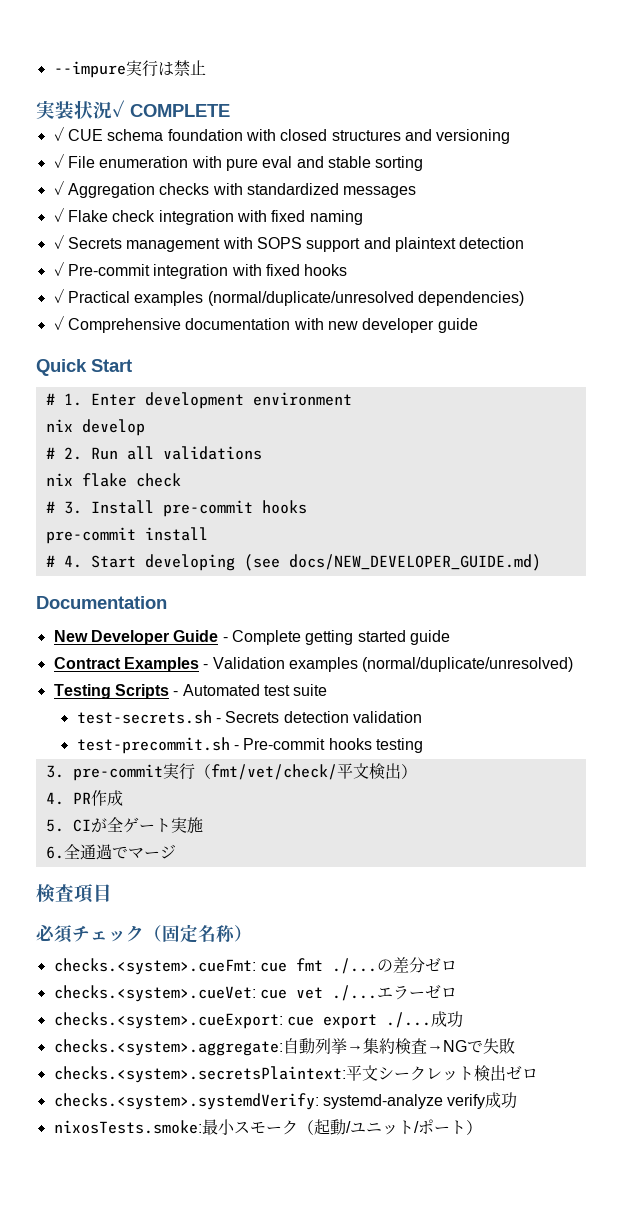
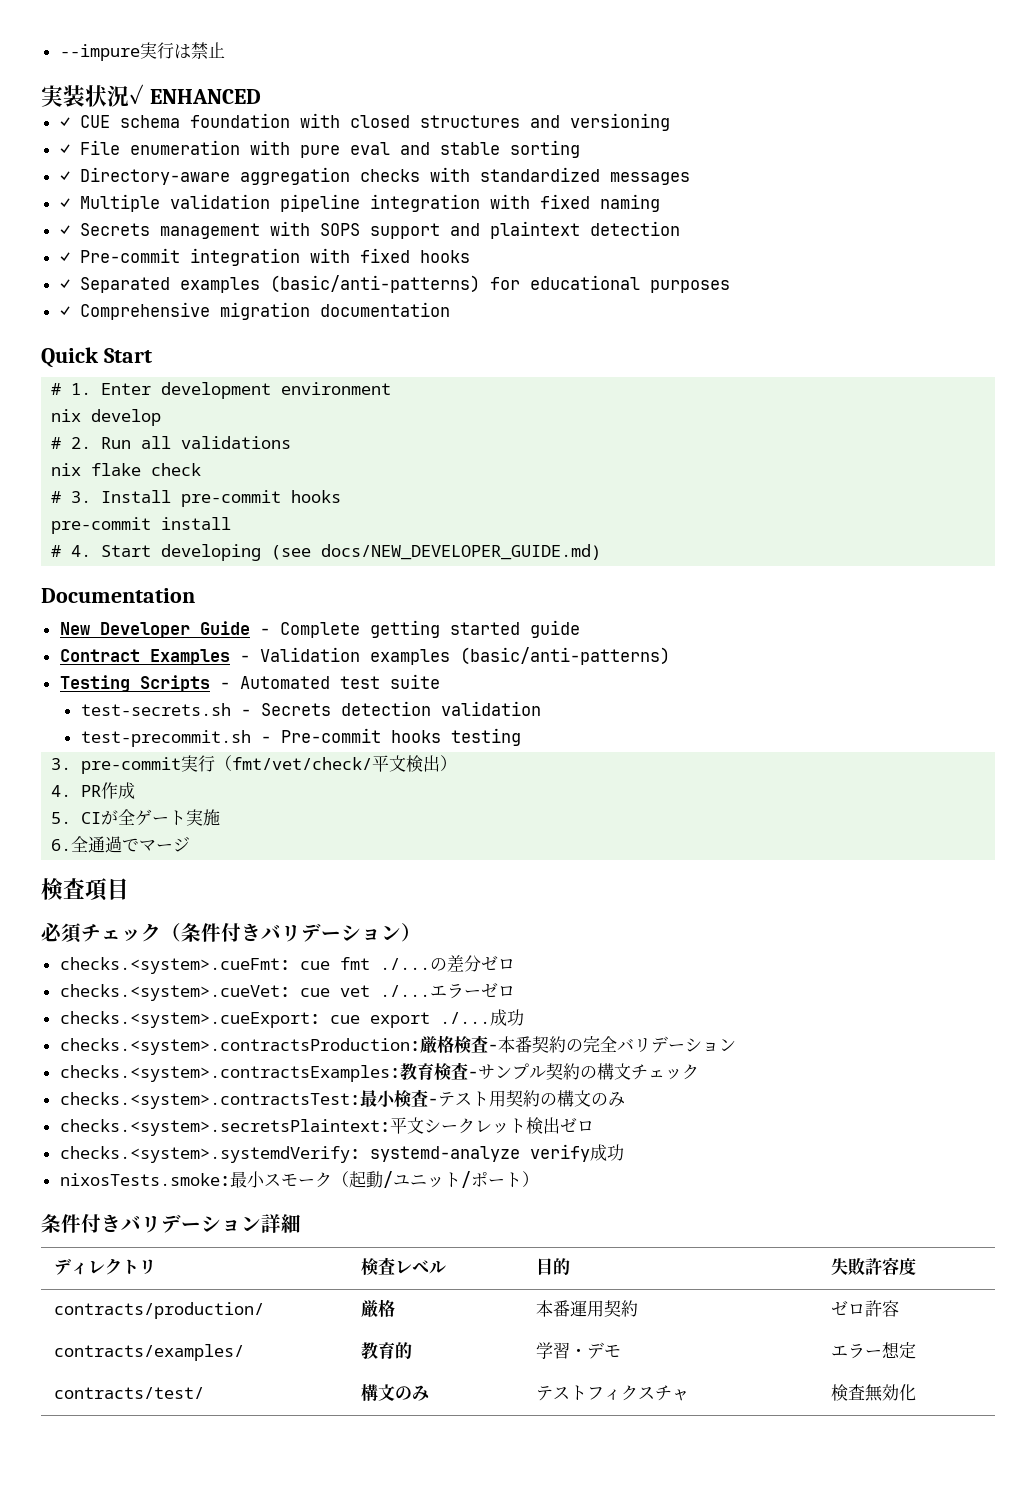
[130,104,230,117] COMPLETE -> [149,89,261,104] ENHANCED
[67,183,155,198] Aggregation -> [79,167,350,185] Directory-aware aggregation
[67,210,156,222] Flake check -> [79,194,360,212] Multiple validation pipeline
[67,291,524,306] Practical examples (normal/duplicate/unresolved dependencies) -> [79,275,730,293] Separated examples (basic/anti-patterns) for educational purposes
(181, 325) none -> [219,302,310,320] migration
[293,318,478,333] with new developer guide -> (450, 309) none
[362,657,574,672] (normal/duplicate/unresolved) -> [459,647,670,665] (basic/anti-patterns)
[162,924,235,943] 固定名称 -> [181,922,401,942] 条件付きバリデーション
[53,1038,515,1056] checks.<system>.aggregate:自動列挙→集約検査→NGで失敗 -> [59,1035,736,1055] [59,1062,699,1082] [59,1089,625,1109] checks.<system>.contractsProduction:厳格検査-本番契約の完全バリデーション // checks.<system>.contractsExamples:教育検査-サンプル契約の構文チェック // checks.<system>.contractsTest:最小検査-テスト用契約の構文のみ
(482, 1127) none -> [41,1213,301,1233] [53,1258,156,1275] [360,1257,446,1275] [535,1258,570,1275] [830,1257,916,1275] [53,1302,264,1319] [360,1299,395,1317] [535,1300,638,1317] [830,1300,899,1317] [53,1344,244,1361] [360,1342,412,1359] [535,1342,621,1359] [830,1342,916,1359] [53,1387,204,1399] [360,1384,429,1401] [535,1385,689,1401] [830,1384,916,1402] // 条件付きバリデーション詳細 // ディレクトリ | 検査レベル | 目的 | 失敗許容度 // contracts/production/ | 厳格 | 本番運用契約 | ゼロ許容 // contracts/examples/ | 教育的 | 学習・デモ | エラー想定 // contracts/test/ | 構文のみ | テストフィクスチャ | 検査無効化

